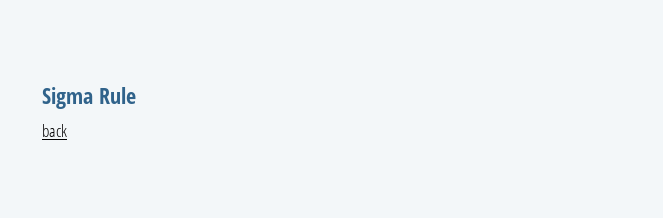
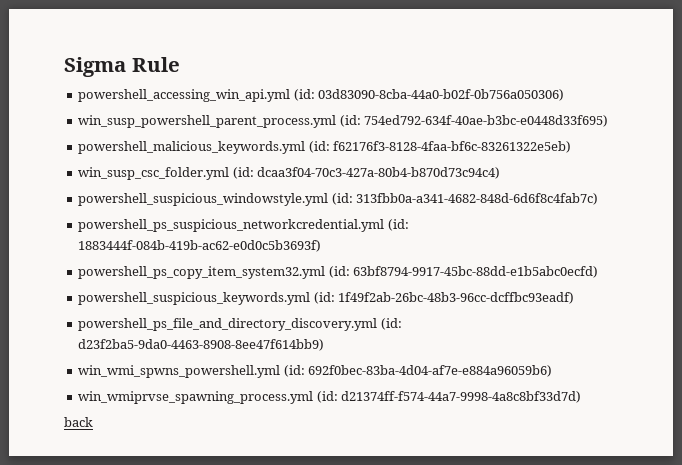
(136, 95) none -> [78,89,565,102] [78,115,609,128] [78,141,572,154] [78,167,501,180] [78,193,599,206] [78,219,409,232] [78,240,322,252] [78,266,599,279] [78,292,575,305] [78,318,402,331] [78,339,325,351] [78,365,553,378] [78,391,582,404] // powershell_accessing_win_api.yml (id: 03d83090-8cba-44a0-b02f-0b756a050306) // win_susp_powershell_parent_process.yml (id: 754ed792-634f-40ae-b3bc-e0448d33f695) // powershell_malicious_keywords.yml (id: f62176f3-8128-4faa-bf6c-83261322e5eb) // win_susp_csc_folder.yml (id: dcaa3f04-70c3-427a-80b4-b870d73c94c4) // powershell_suspicious_windowstyle.yml (id: 313fbb0a-a341-4682-848d-6d6f8c4fab7c) // powershell_ps_suspicious_networkcredential.yml (id: 1883444f-084b-419b-ac62-e0d0c5b3693f) // powershell_ps_copy_item_system32.yml (id: 63bf8794-9917-45bc-88dd-e1b5abc0ecfd) // powershell_suspicious_keywords.yml (id: 1f49f2ab-26bc-48b3-96cc-dcffbc93eadf) // powershell_ps_file_and_directory_discovery.yml (id: d23f2ba5-9da0-4463-8908-8ee47f614bb9) // win_wmi_spwns_powershell.yml (id: 692f0bec-83ba-4d04-af7e-e884a96059b6) // win_wmiprvse_spawning_process.yml (id: d21374ff-f574-44a7-9998-4a8c8bf33d7d)

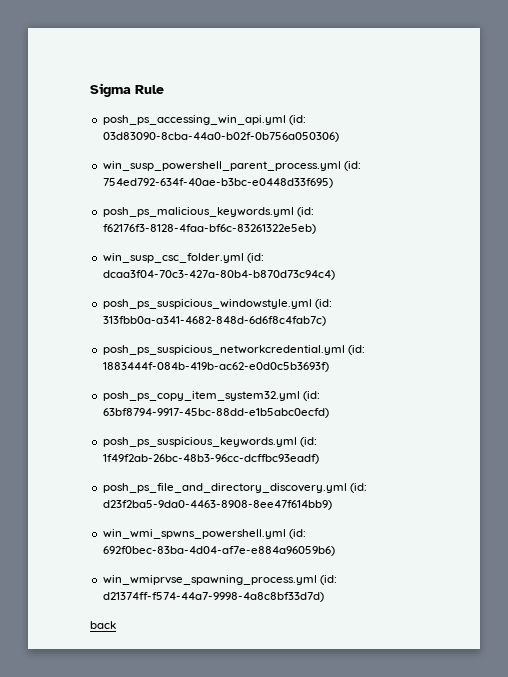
[78,89,291,102] powershell_accessing_win_api.yml -> [102,115,286,125] posh_ps_accessing_win_api.yml
[78,141,306,154] powershell_malicious_keywords.yml -> [102,207,294,217] posh_ps_malicious_keywords.yml
[78,193,329,206] powershell_suspicious_windowstyle.yml -> [102,299,312,309] posh_ps_suspicious_windowstyle.yml
[78,219,385,232] powershell_ps_suspicious_networkcredential.yml -> [102,345,345,355] posh_ps_suspicious_networkcredential.yml
[78,266,326,279] powershell_ps_copy_item_system32.yml -> [102,391,300,401] posh_ps_copy_item_system32.yml
[78,292,311,305] powershell_suspicious_keywords.yml -> [102,437,297,447] posh_ps_suspicious_keywords.yml
[78,318,378,331] powershell_ps_file_and_directory_discovery.yml -> [102,483,347,493] posh_ps_file_and_directory_discovery.yml

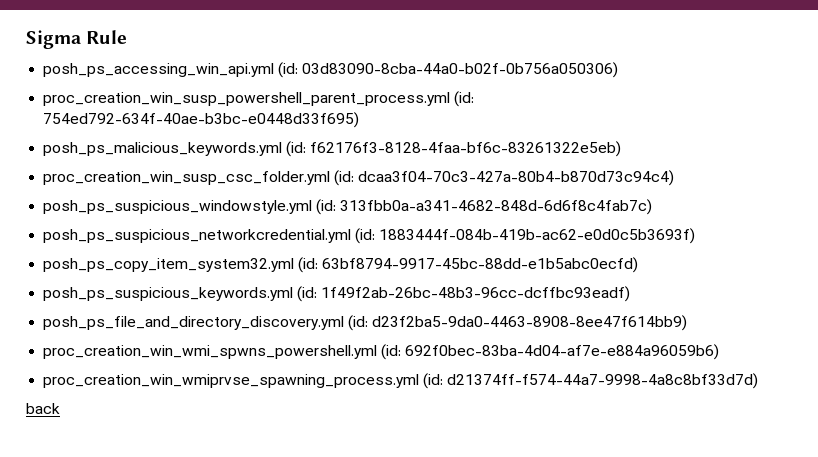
[102,161,341,171] win_susp_powershell_parent_process.yml -> [43,92,451,106] proc_creation_win_susp_powershell_parent_process.yml
[102,253,244,263] win_susp_csc_folder.yml -> [43,171,331,185] proc_creation_win_susp_csc_folder.yml
[102,529,286,539] win_wmi_spwns_powershell.yml -> [43,345,378,359] proc_creation_win_wmi_spwns_powershell.yml
[102,575,317,585] win_wmiprvse_spawning_process.yml -> [43,374,420,388] proc_creation_win_wmiprvse_spawning_process.yml

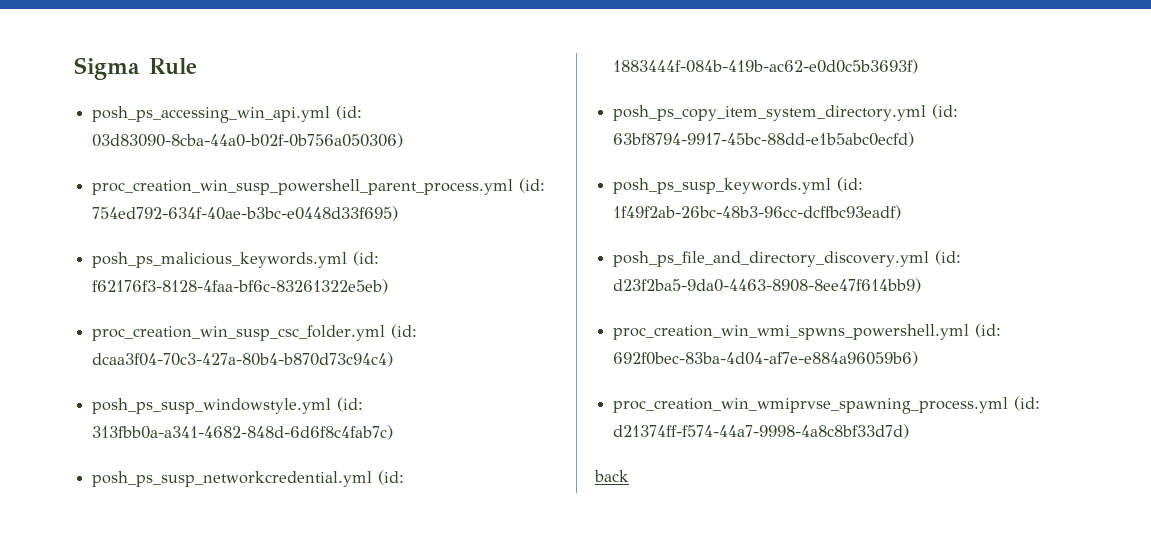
[43,200,313,214] posh_ps_suspicious_windowstyle.yml -> [92,398,332,414] posh_ps_susp_windowstyle.yml
[43,229,352,243] posh_ps_suspicious_networkcredential.yml -> [92,471,373,487] posh_ps_susp_networkcredential.yml
[43,258,295,272] posh_ps_copy_item_system32.yml -> [613,105,927,121] posh_ps_copy_item_system_directory.yml
[43,287,294,301] posh_ps_suspicious_keywords.yml -> [613,178,832,194] posh_ps_susp_keywords.yml

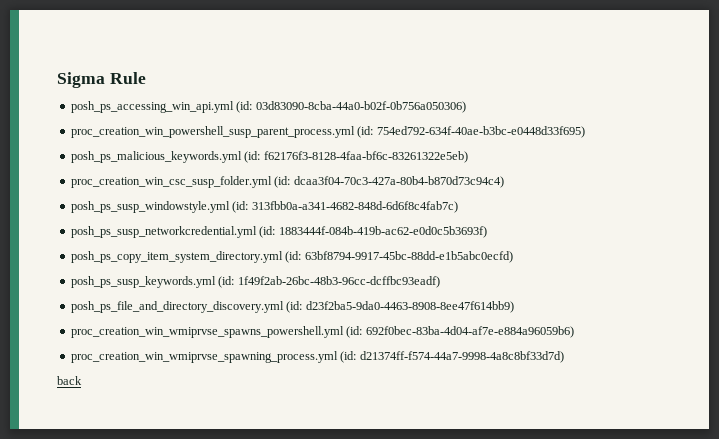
[92,179,514,195] proc_creation_win_susp_powershell_parent_process.yml -> [70,126,355,138] proc_creation_win_powershell_susp_parent_process.yml
[92,325,386,341] proc_creation_win_susp_csc_folder.yml -> [70,176,272,188] proc_creation_win_csc_susp_folder.yml
[613,324,970,340] proc_creation_win_wmi_spwns_powershell.yml -> [70,326,344,338] proc_creation_win_wmiprvse_spawns_powershell.yml

